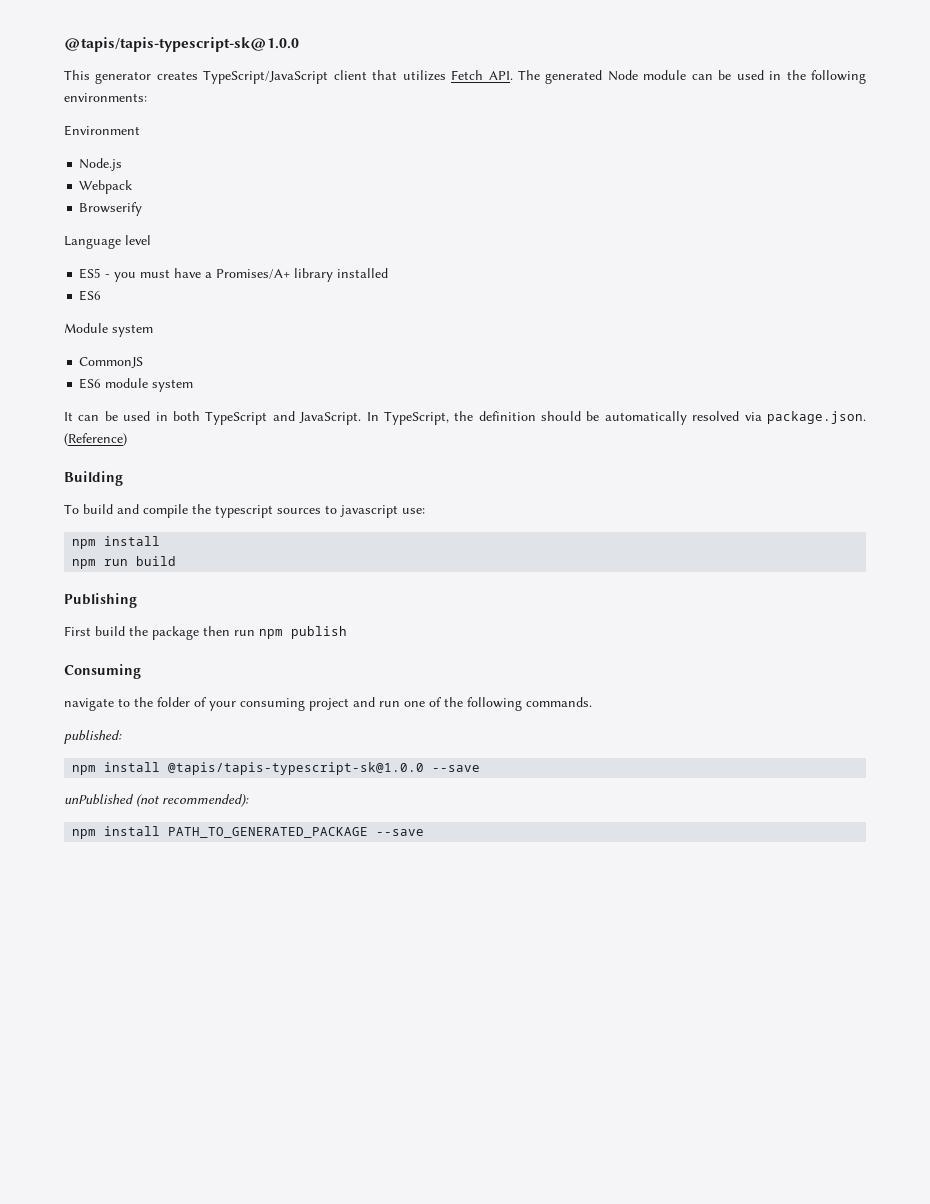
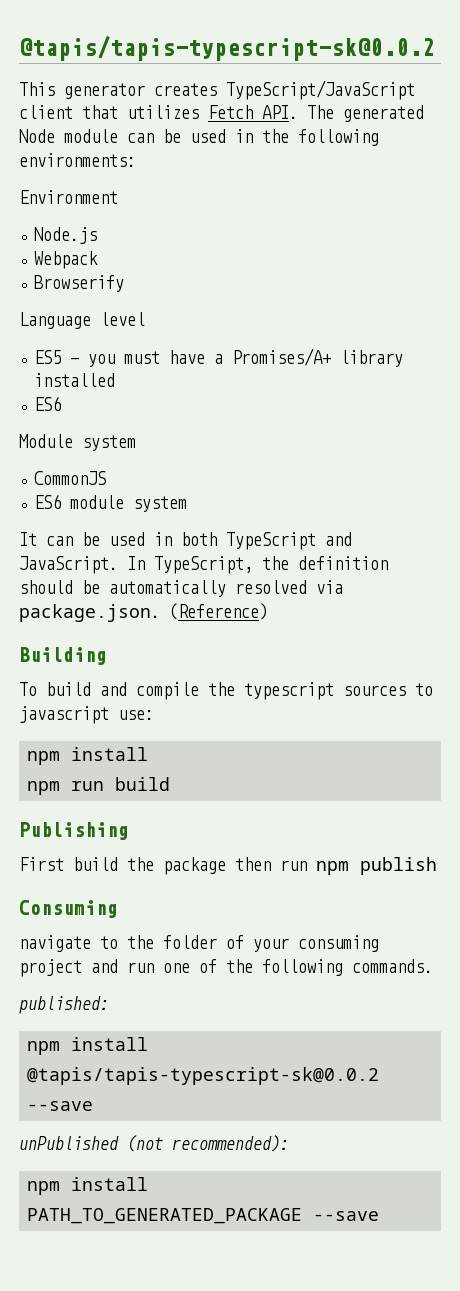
[64,37,299,52] @tapis/tapis-typescript-sk@1.0.0 -> [19,35,435,61] @tapis/tapis-typescript-sk@0.0.2
[168,762,425,775] @tapis/tapis-typescript-sk@1.0.0 -> [27,1067,380,1085] @tapis/tapis-typescript-sk@0.0.2

